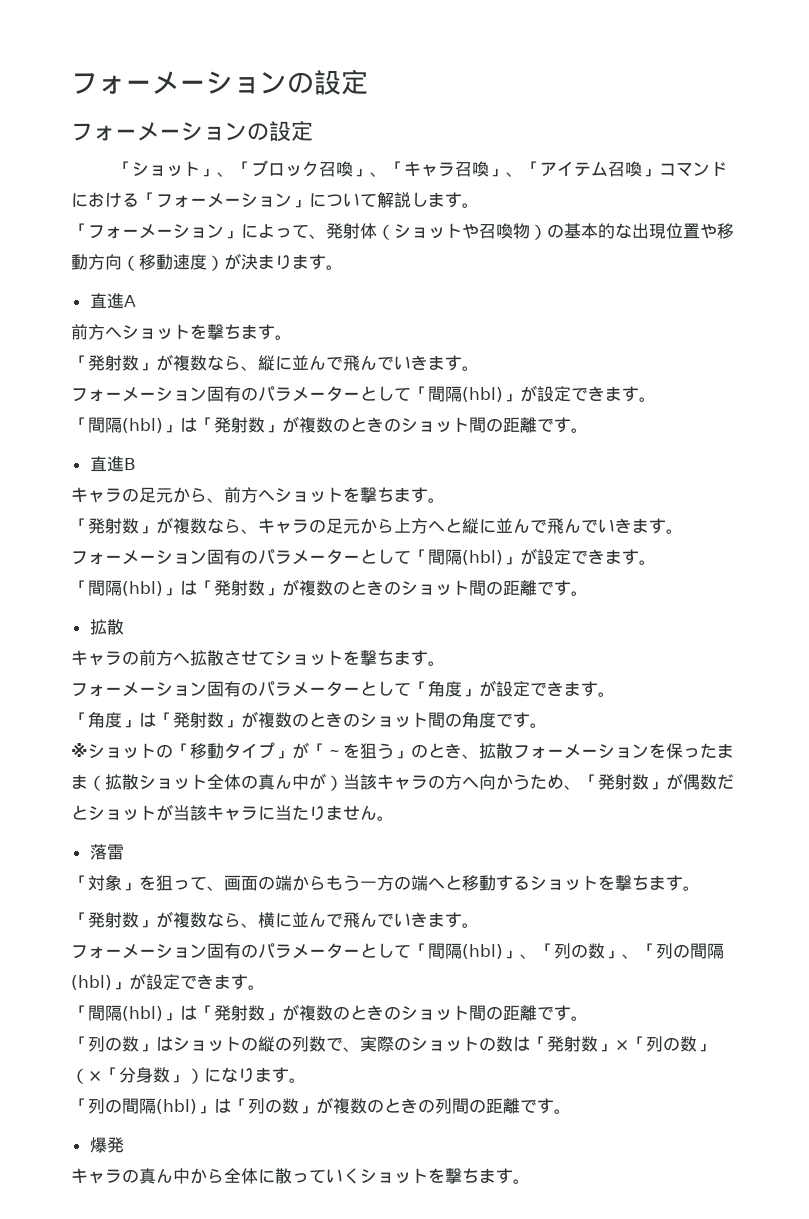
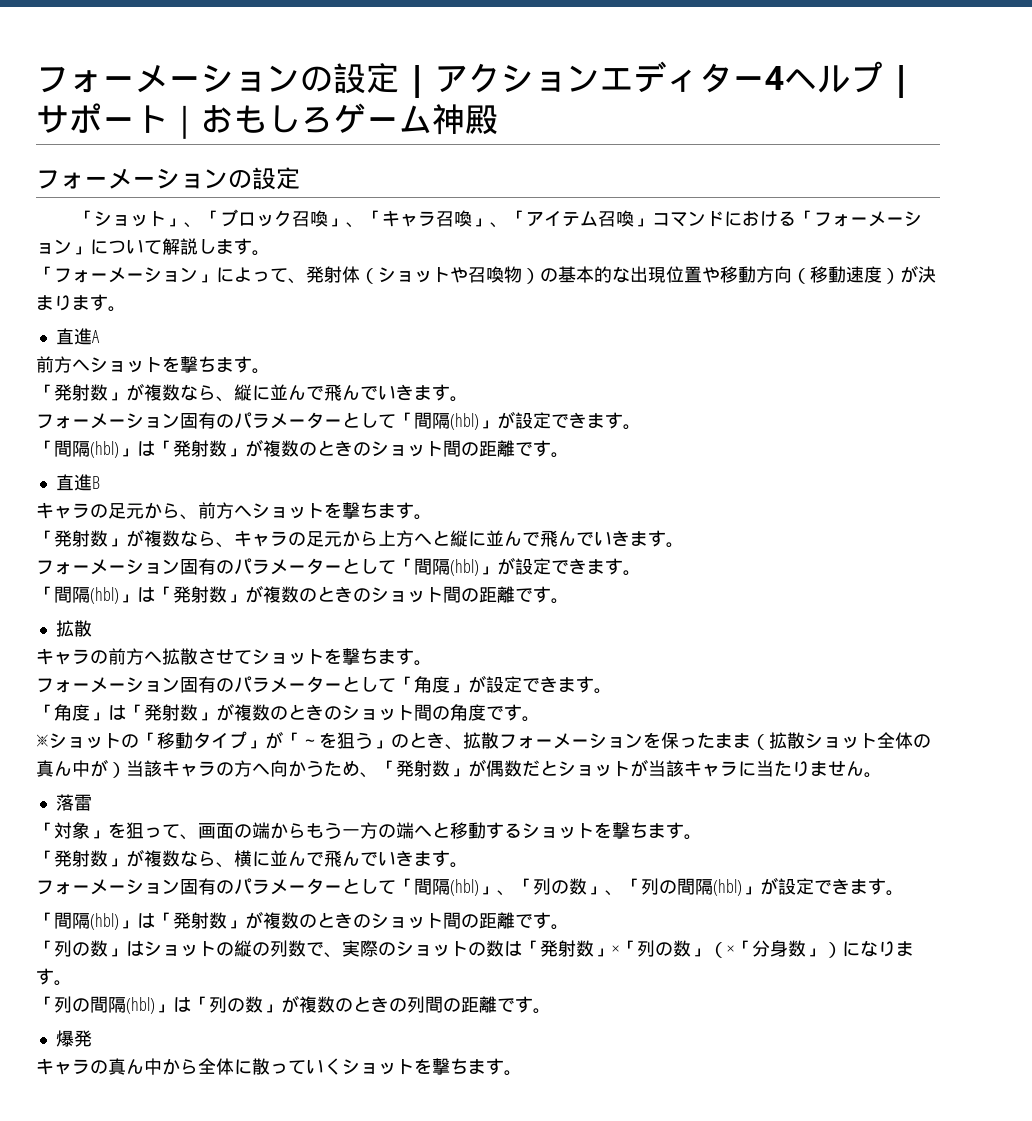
[71,69,368,95] フォーメーションの設定 -> [36,61,910,98] [36,103,498,139] フォーメーションの設定 | アクションエディター4ヘルプ | サポート｜おもしろゲーム神殿

